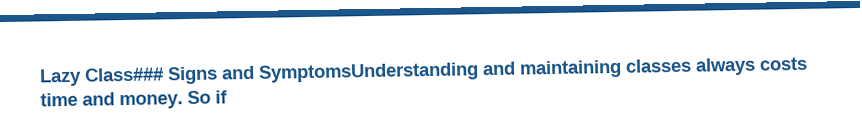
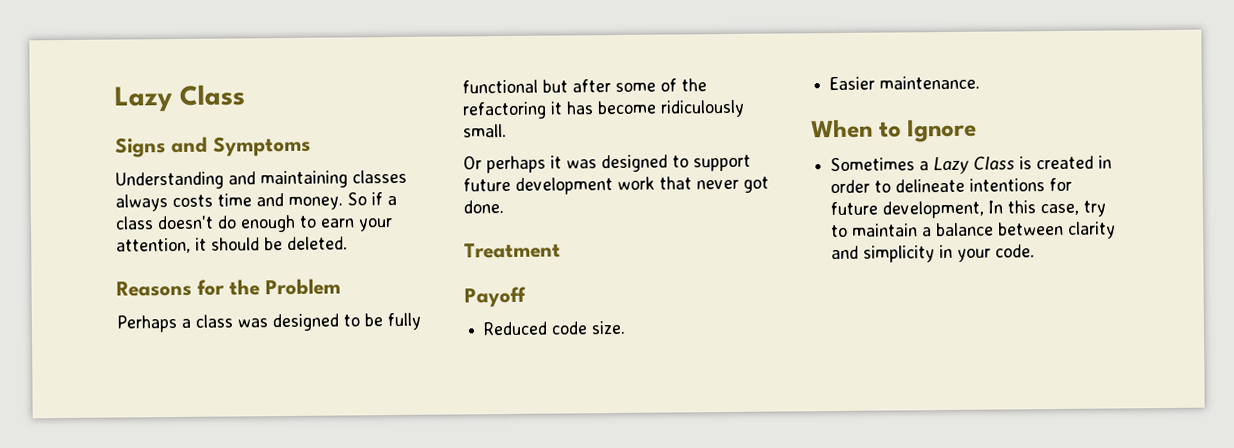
[39,67,164,87] Lazy Class### -> [114,84,245,112] Lazy Class //
[258,62,479,83] SymptomsUnderstanding -> [213,135,311,157] [115,171,224,190] Symptoms // Understanding
(228, 97) none -> [387,195,397,206] [115,214,393,233] [116,236,348,254] [116,278,341,297] [116,312,421,333] [462,78,707,94] [462,99,745,120] [463,124,507,138] [463,154,751,174] [463,176,769,195] [463,200,504,214] [464,242,561,259] [464,286,526,308] [483,320,626,336] [829,75,981,91] [811,118,978,143] [830,155,1113,175] [830,177,1073,194] [830,200,1107,219] [831,221,1117,239] [831,244,1036,263] a class doesn't do enough to earn your attention, it should be deleted. // Reasons for the Problem // Perhaps a class was designed to be fully functional but after some of the refactoring it has become ridiculously small. // Or perhaps it was designed to support future development work that never got done. // Treatment // Payoff // Reduced code size. // Easier maintenance. // When to Ignore // Sometimes a Lazy Class is created in order to delineate intentions for future development, In this case, try to maintain a balance between clarity and simplicity in your code.

